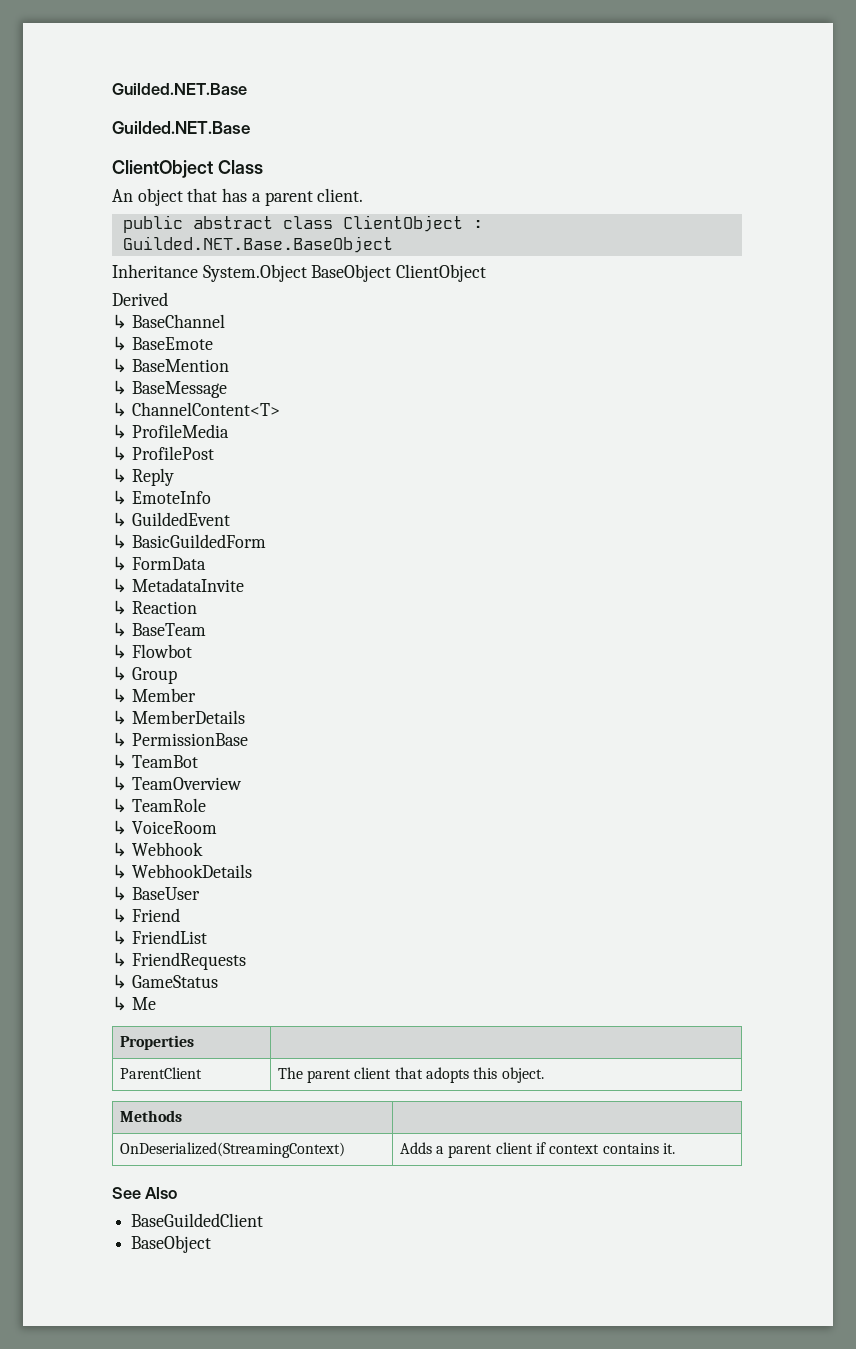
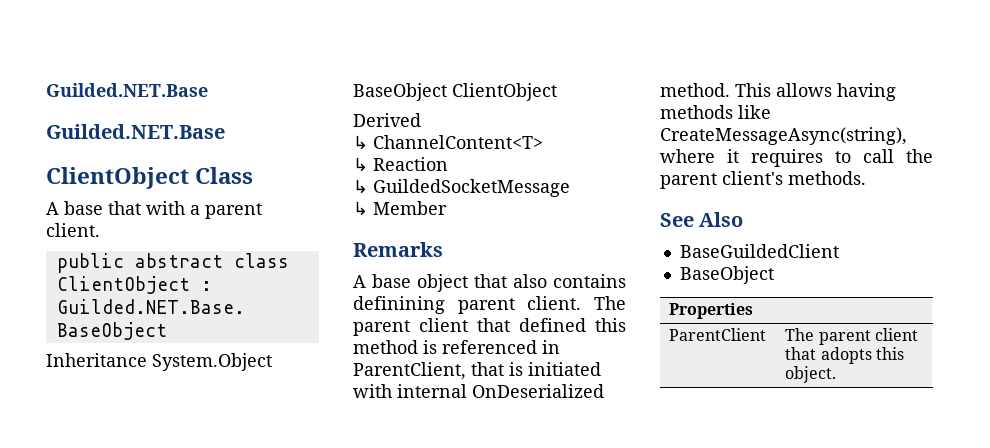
[112,188,248,206] An object that has -> [46,201,185,215] A base that with
[131,314,225,328] [112,336,213,351] [112,358,229,373] [112,380,227,398] [112,402,280,417] [112,424,229,439] [112,446,214,461] [112,468,174,486] [112,490,211,505] [112,512,230,527] [112,534,266,549] [112,556,206,571] [112,578,244,593] [112,600,197,615] [112,622,206,637] [112,644,192,659] [112,666,177,684] [112,688,196,703] [112,710,245,725] [112,732,248,747] [112,754,198,769] [112,776,242,791] [112,798,206,813] [112,820,217,835] [112,842,203,857] [112,864,252,879] [112,886,200,901] [112,908,180,923] [112,930,207,945] [112,952,246,970] [112,974,218,989] [112,996,156,1011] BaseChannel // ↳ BaseEmote // ↳ BaseMention // ↳ BaseMessage // ↳ ChannelContent<T> // ↳ ProfileMedia // ↳ ProfilePost // ↳ Reply // ↳ EmoteInfo // ↳ GuildedEvent // ↳ BasicGuildedForm // ↳ FormData // ↳ MetadataInvite // ↳ Reaction // ↳ BaseTeam // ↳ Flowbot // ↳ Group // ↳ Member // ↳ MemberDetails // ↳ PermissionBase // ↳ TeamBot // ↳ TeamOverview // ↳ TeamRole // ↳ VoiceRoom // ↳ Webhook // ↳ WebhookDetails // ↳ BaseUser // ↳ Friend // ↳ FriendList // ↳ FriendRequests // ↳ GameStatus // ↳ Me -> [373,135,543,149] [353,157,448,172] [353,179,570,197] [353,201,447,216] [353,242,443,257] [353,274,626,292] [353,296,626,314] [353,318,626,336] [353,340,560,354] [353,362,601,380] [353,384,604,398] [660,83,896,101] [660,105,771,119] [660,127,907,145] [660,149,933,167] [660,171,866,189] [660,212,744,227] [679,244,839,258] [679,266,774,284] ChannelContent<T> // ↳ Reaction // ↳ GuildedSocketMessage // ↳ Member // Remarks // A base object that also contains definining parent client. The parent client that defined this method is referenced in ParentClient, that is initiated with internal OnDeserialized method. This allows having methods like CreateMessageAsync(string), where it requires to call the parent client's methods. // See Also // BaseGuildedClient // BaseObject
[119,1110,182,1122] [119,1142,345,1158] [399,1142,675,1158] [112,1187,178,1199] [131,1213,264,1227] [131,1235,212,1253] // Methods | // OnDeserialized(StreamingContext) | Adds a parent client if context contains it. // See Also // BaseGuildedClient // BaseObject -> (837, 374) none

